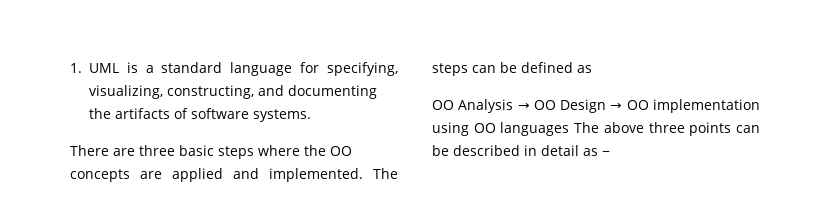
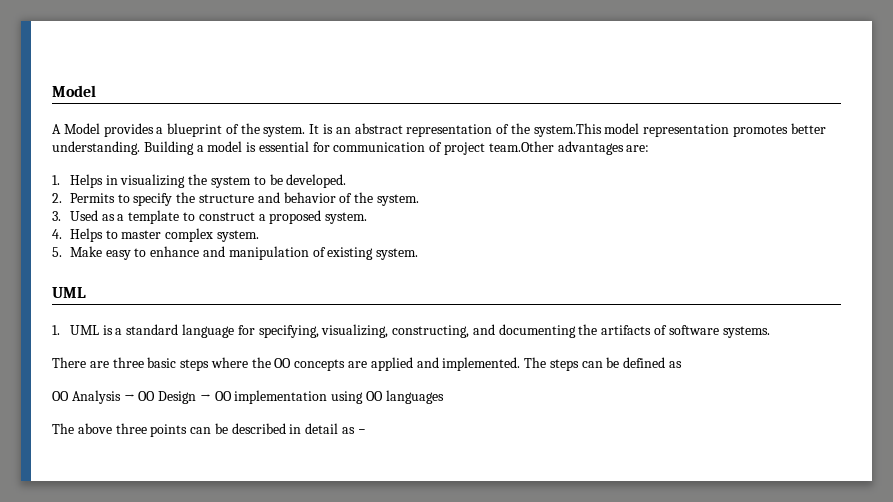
(70, 68) none -> [52,85,96,97] [52,123,826,137] [52,141,650,155] [52,174,347,188] [52,192,419,206] [52,210,368,224] [52,228,260,242] [52,246,419,260] [52,287,86,298] Model // A Model provides a blueprint of the system. It is an abstract representation of the system.This model representation promotes better understanding. Building a model is essential for communication of project team.Other advantages are: // 1. Helps in visualizing the system to be developed. // 2. Permits to specify the structure and behavior of the system. // 3. Used as a template to construct a proposed system. // 4. Helps to master complex system. // 5. Make easy to enhance and manipulation of existing system. // UML //
(570, 129) none -> (444, 397) //

